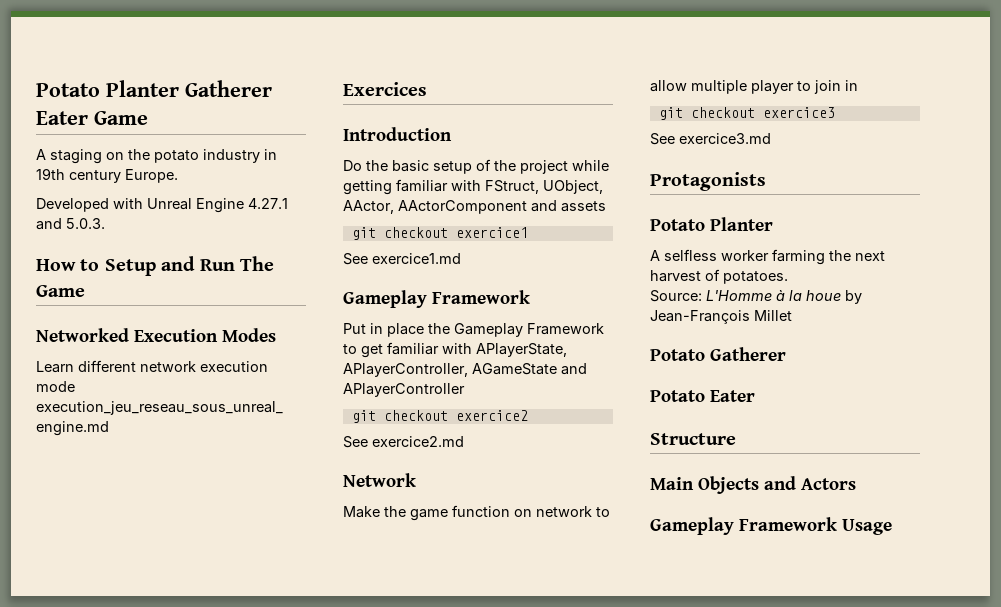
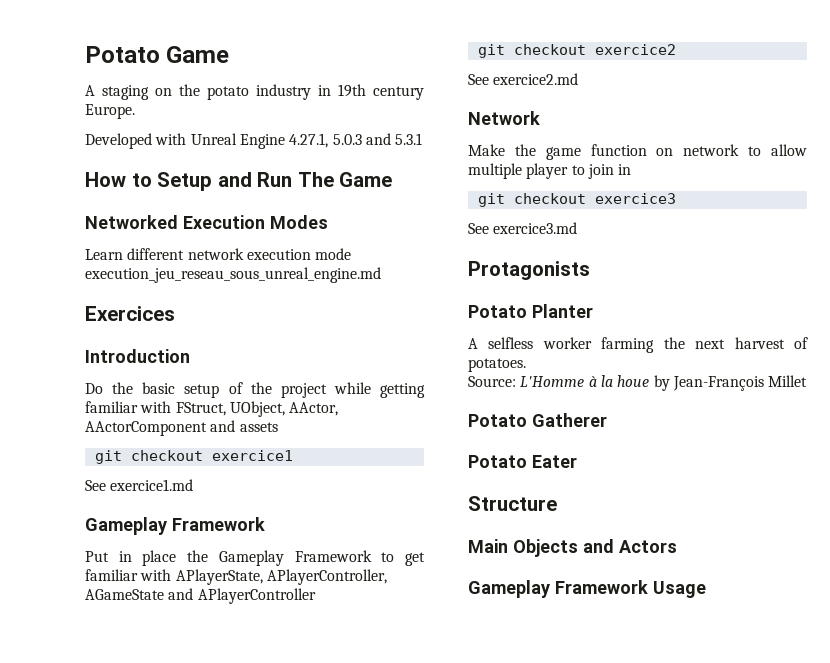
[36,80,272,97] [36,111,88,125] Potato Planter Gatherer Eater -> [85,46,160,63] Potato
[248,198,288,209] [36,218,105,230] 4.27.1 and 5.0.3. -> [289,133,423,148] 4.27.1, 5.0.3 and 5.3.1

